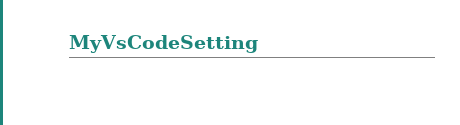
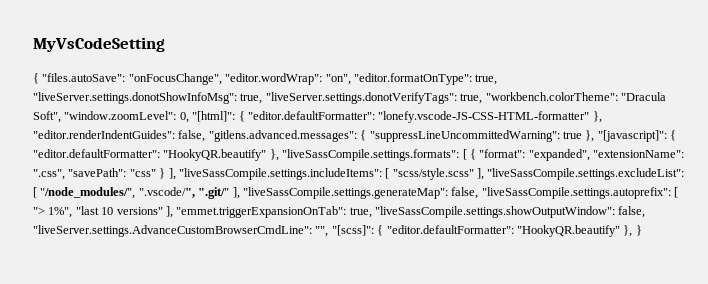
(258, 44) none -> [33,73,498,85] [33,92,666,104] [33,111,602,123] [33,130,676,142] [33,149,684,161] [33,168,685,180] [33,187,678,199] [33,206,646,218] [33,225,642,237] // { "files.autoSave": "onFocusChange", "editor.wordWrap": "on", "editor.formatOnType": true, "liveServer.settings.donotShowInfoMsg": true, "liveServer.settings.donotVerifyTags": true, "workbench.colorTheme": "Dracula Soft", "window.zoomLevel": 0, "[html]": { "editor.defaultFormatter": "lonefy.vscode-JS-CSS-HTML-formatter" }, "editor.renderIndentGuides": false, "gitlens.advanced.messages": { "suppressLineUncommittedWarning": true }, "[javascript]": { "editor.defaultFormatter": "HookyQR.beautify" }, "liveSassCompile.settings.formats": [ { "format": "expanded", "extensionName": ".css", "savePath": "css" } ], "liveSassCompile.settings.includeItems": [ "scss/style.scss" ], "liveSassCompile.settings.excludeList": [ "/node_modules/", ".vscode/", ".git/" ], "liveSassCompile.settings.generateMap": false, "liveSassCompile.settings.autoprefix": [ "> 1%", "last 10 versions" ], "emmet.triggerExpansionOnTab": true, "liveSassCompile.settings.showOutputWindow": false, "liveServer.settings.AdvanceCustomBrowserCmdLine": "", "[scss]": { "editor.defaultFormatter": "HookyQR.beautify" }, }

